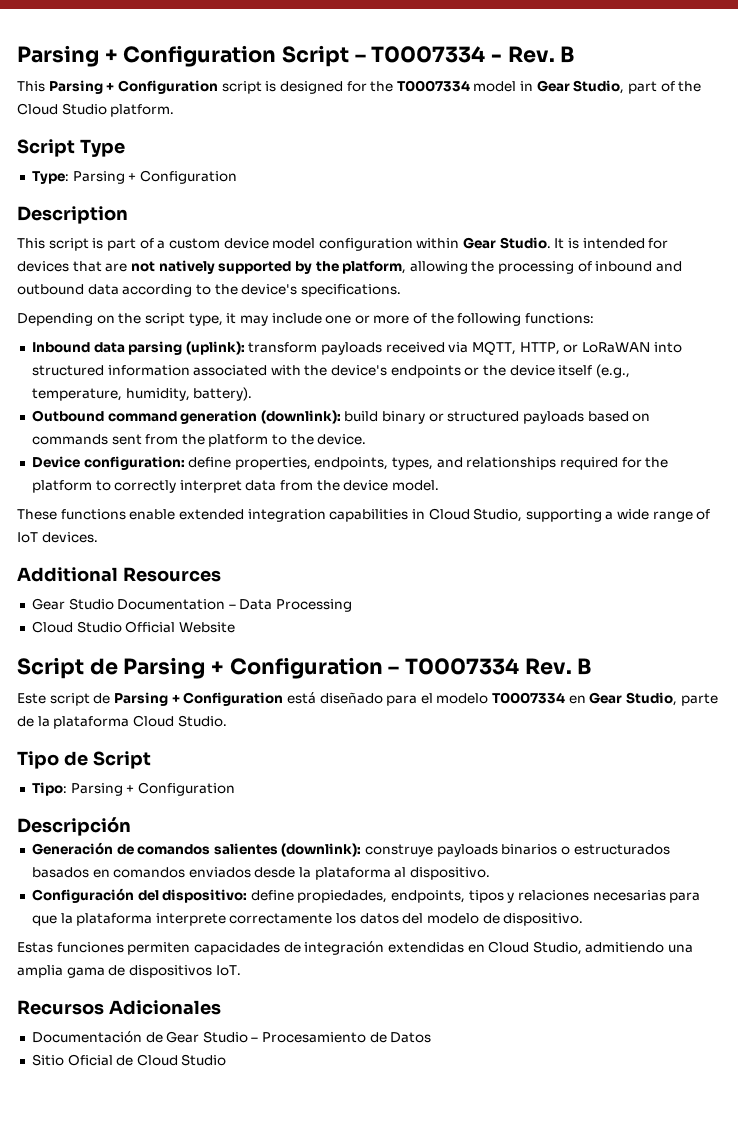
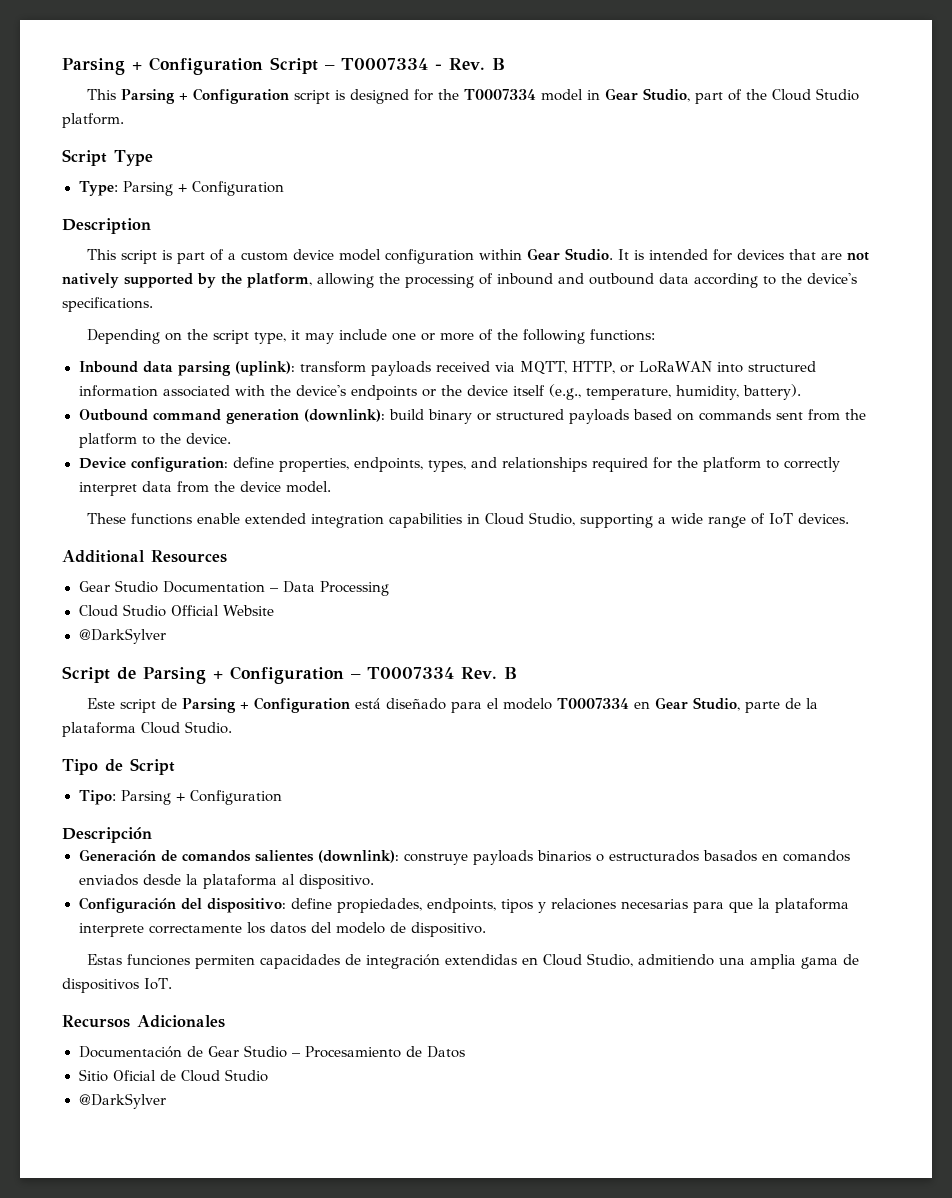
(235, 627) none -> [78,628,166,644] // @DarkSylver
(227, 1060) none -> [78,1093,166,1109] // @DarkSylver

